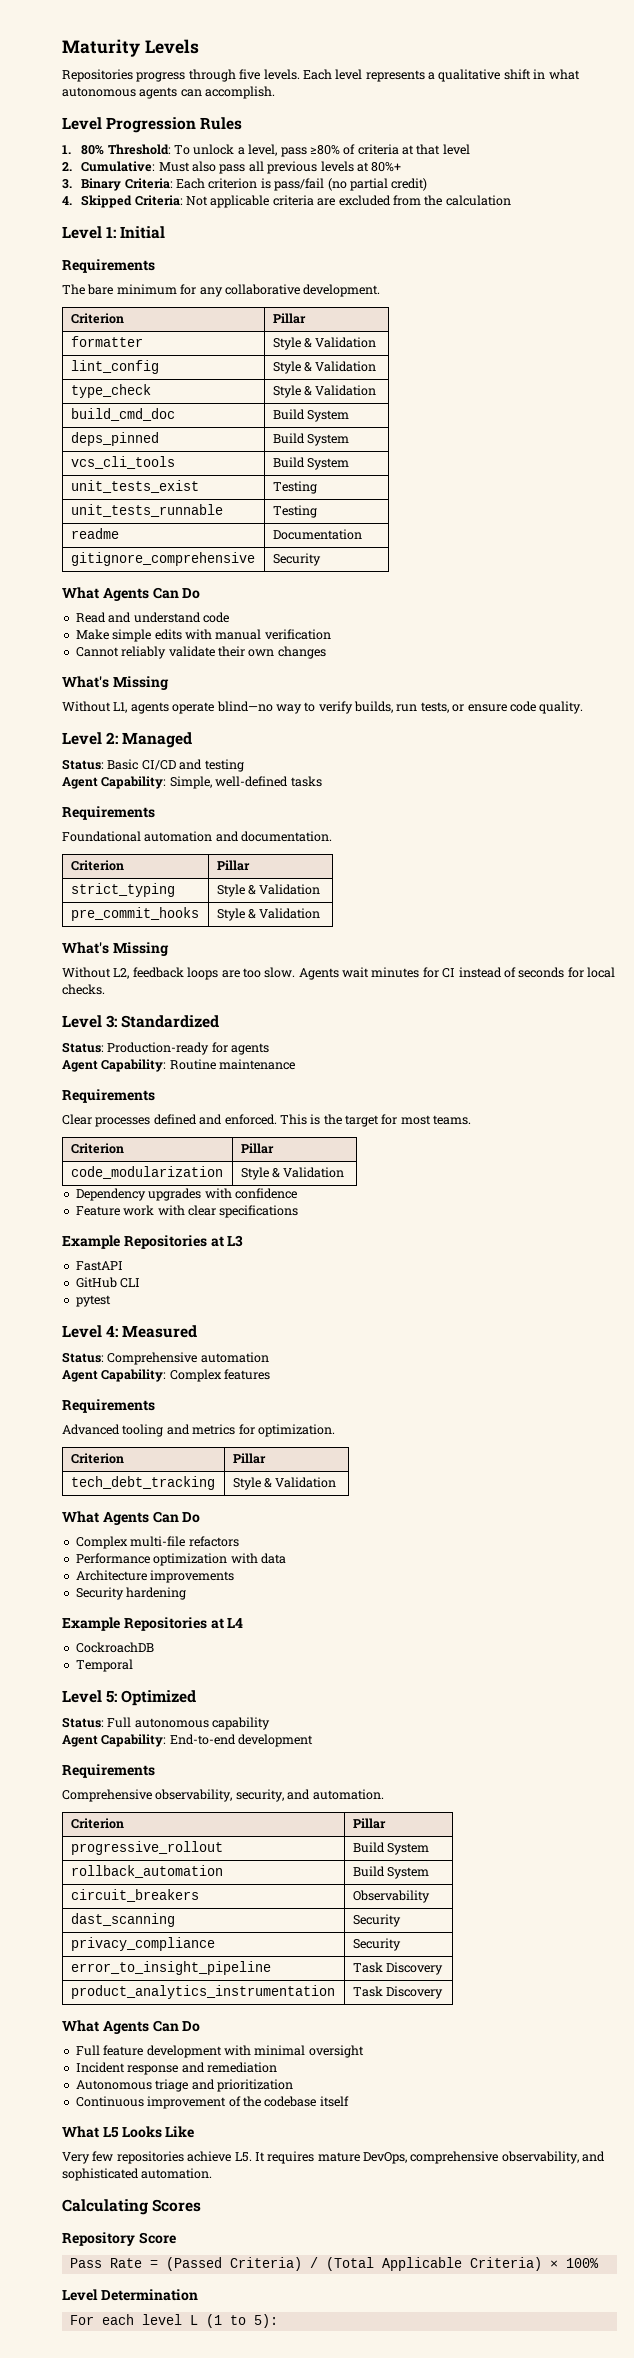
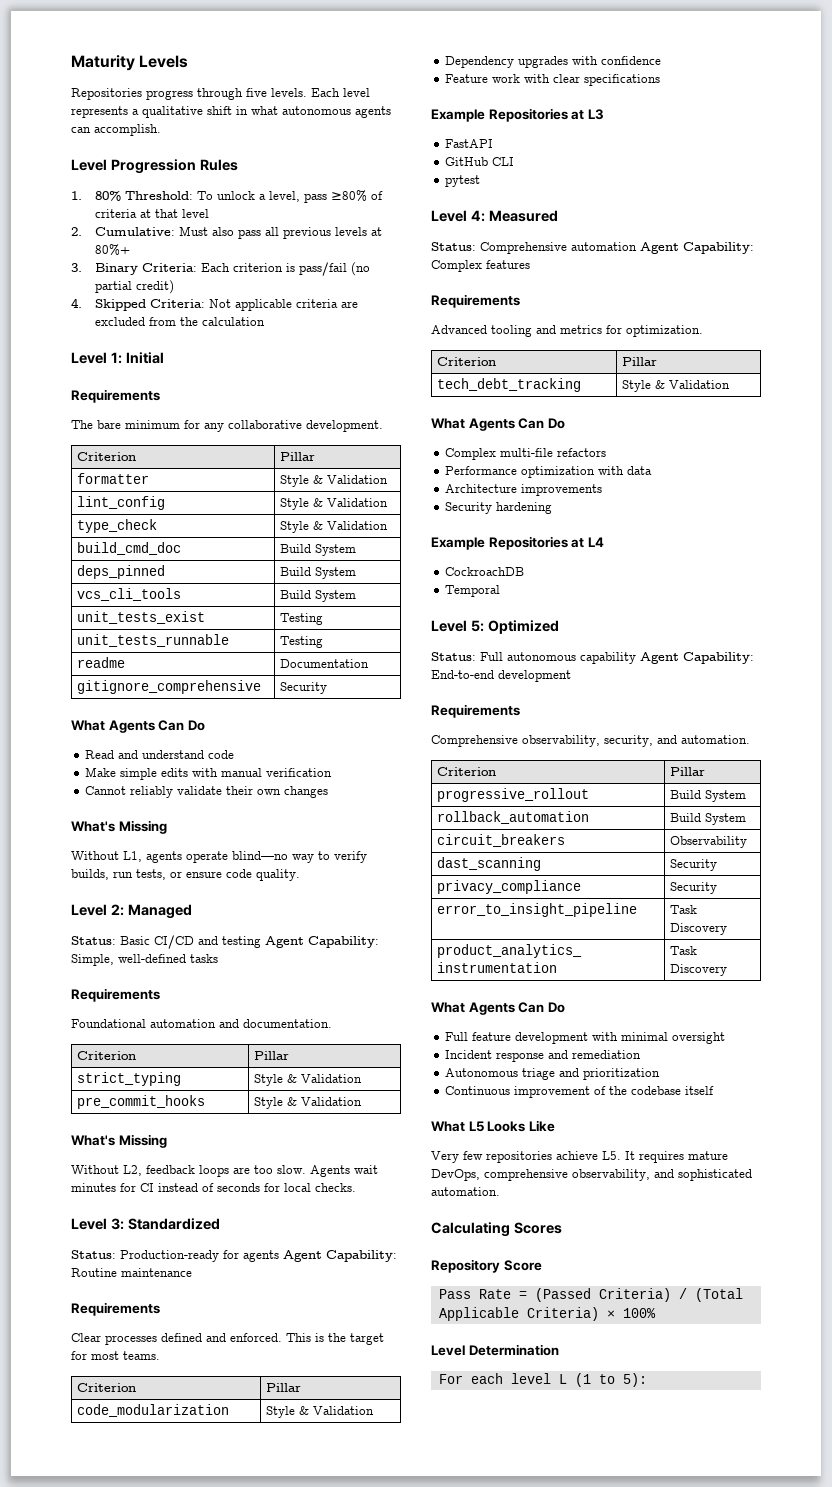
(244, 765) // -> (261, 942) none
(270, 1049) // -> (279, 1256) none
(269, 1357) // -> (637, 246) none
(271, 1723) // -> (636, 658) none

